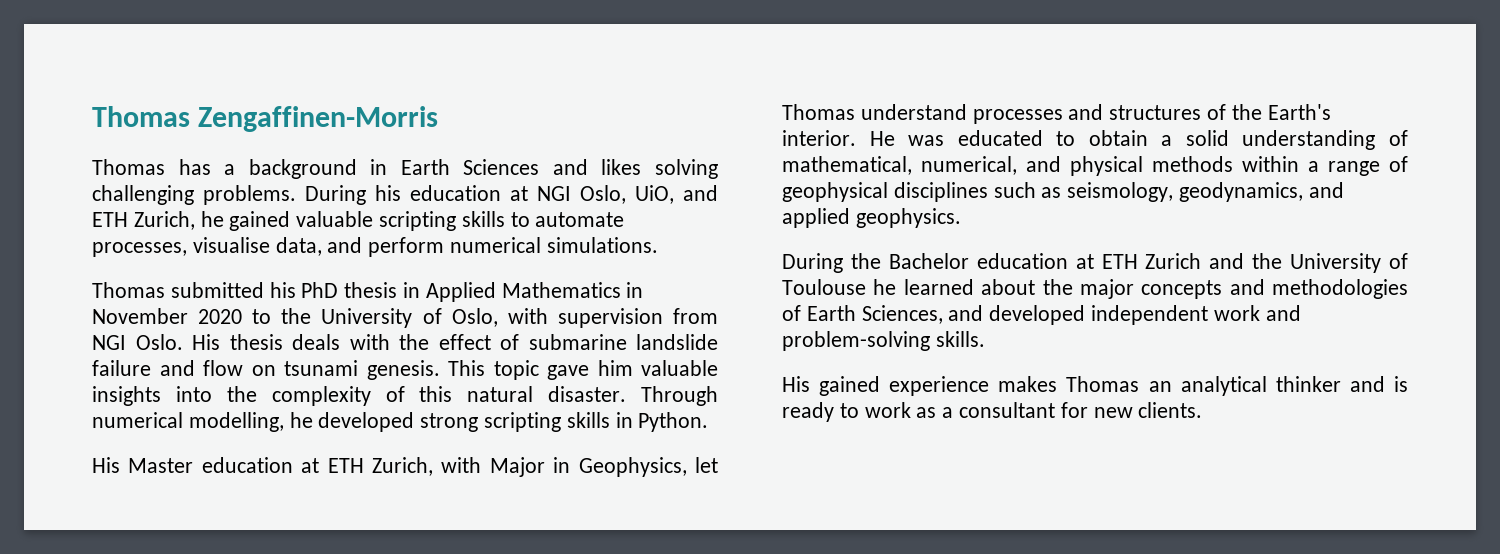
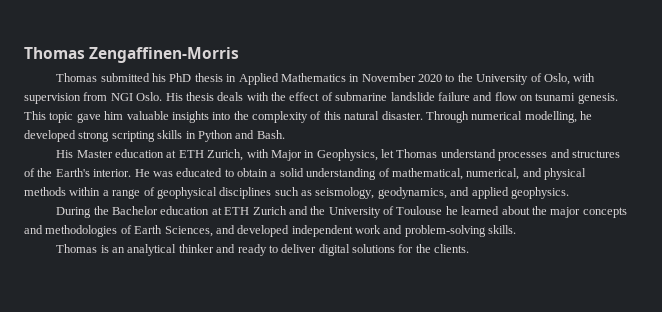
[92,159,718,179] [92,185,718,205] [92,211,625,231] [92,237,658,257] // Thomas has a background in Earth Sciences and likes solving challenging problems. During his education at NGI Oslo, UiO, and ETH Zurich, he gained valuable scripting skills to automate processes, visualise data, and perform numerical simulations. -> (240, 55) none
[638,412,709,432] Python. -> [197,130,285,142] Python and Bash.
[782,376,1140,396] His gained experience makes Thomas -> [56,244,109,253] Thomas is
[1394,376,1408,392] is -> (236, 248) none
[864,402,1133,418] work as a consultant for new -> [281,244,431,256] deliver digital solutions for the

